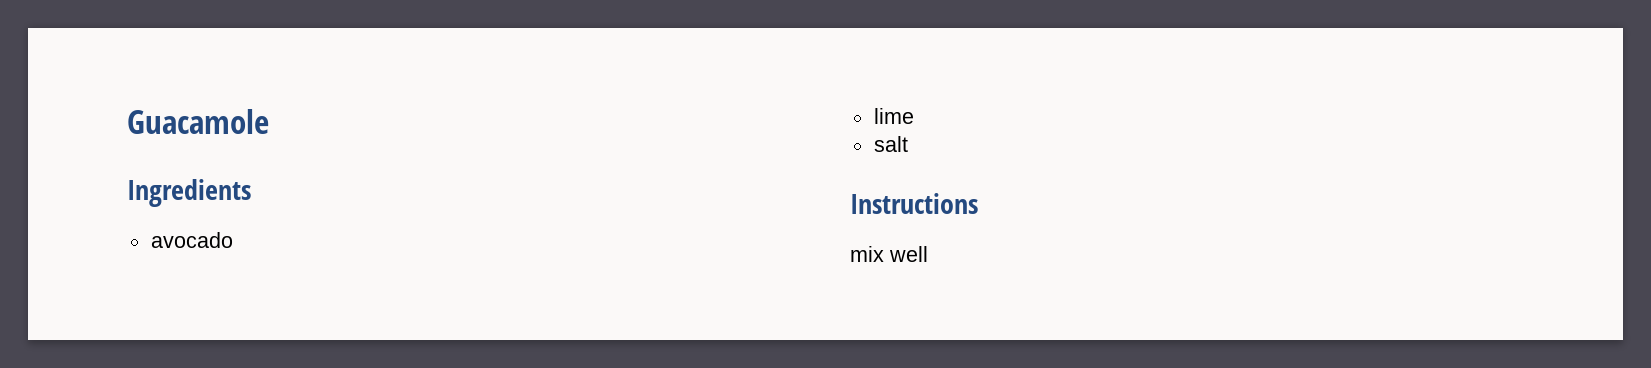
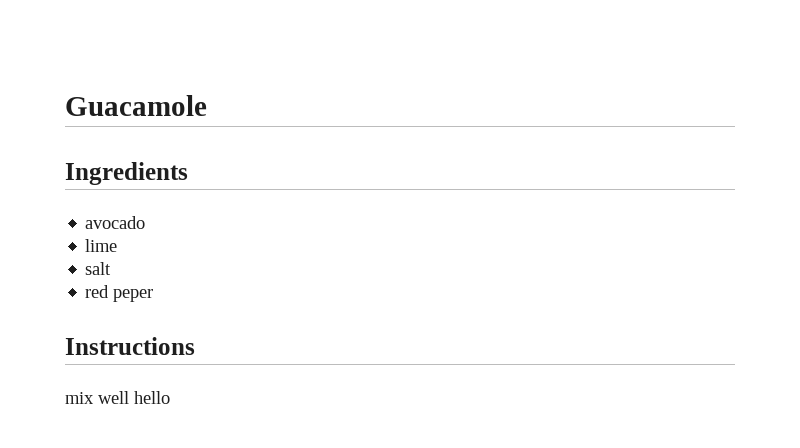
(908, 144) none -> [85,285,154,302] // red peper
(928, 254) none -> [134,391,170,404] hello

